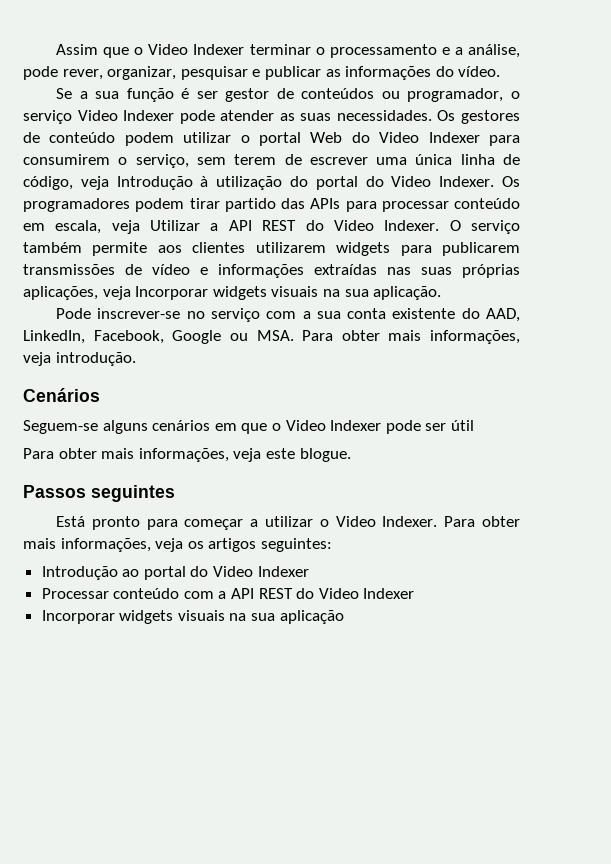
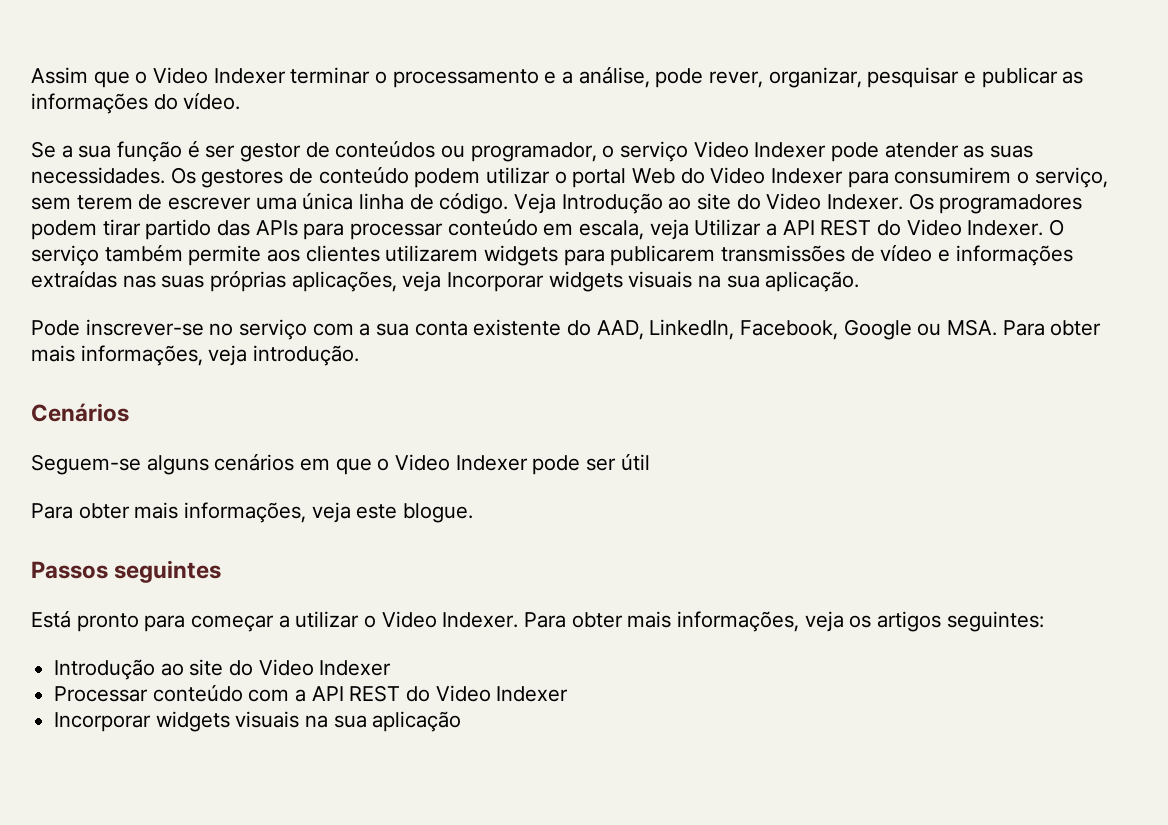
[23,176,358,190] código, veja Introdução à utilização do portal -> [439,192,732,214] código. Veja Introdução ao site
[143,566,186,580] portal -> [189,659,224,676] site

